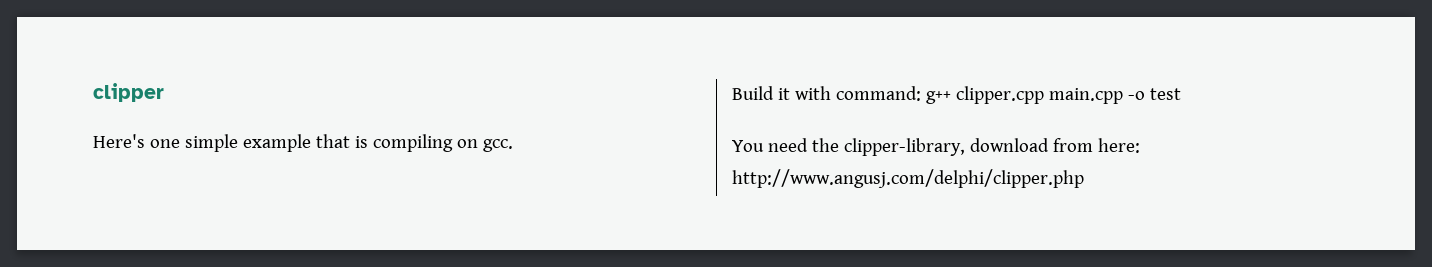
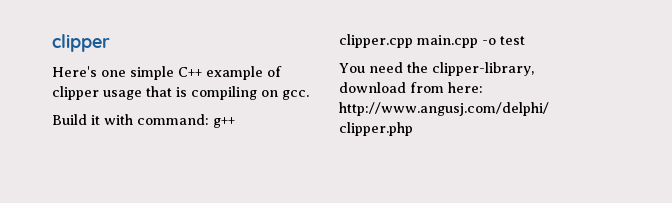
[242,134,311,152] example -> [178,66,282,80] [52,86,142,100] C++ example of clipper usage

